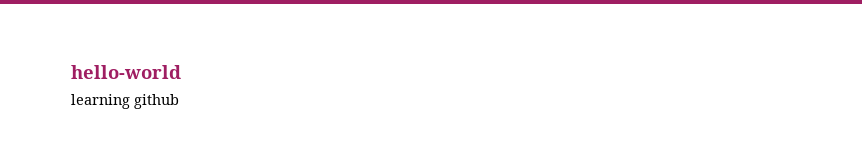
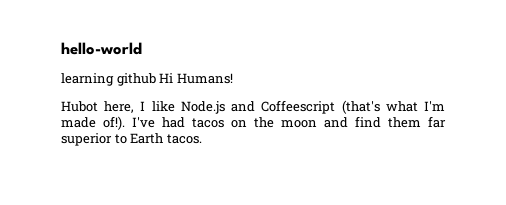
(179, 101) none -> [159,73,233,84] [61,100,446,114] [61,116,446,130] [61,133,202,146] Hi Humans! // Hubot here, I like Node.js and Coffeescript (that's what I'm made of!). I've had tacos on the moon and find them far superior to Earth tacos.

